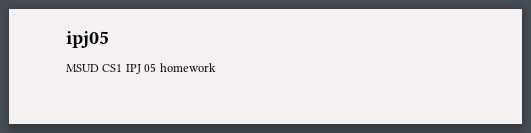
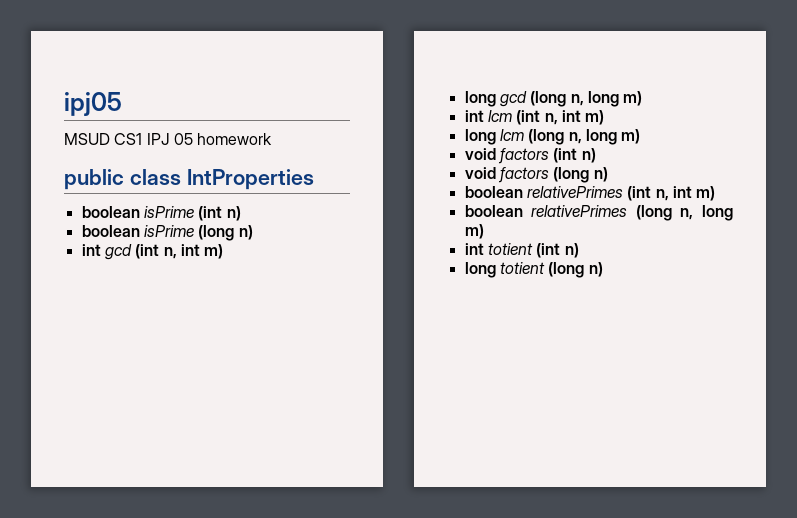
(216, 67) none -> [64,169,314,190] [81,206,241,221] [81,225,253,241] [81,244,224,260] [464,91,643,107] [464,110,605,125] [464,129,641,145] [464,148,596,164] [464,167,608,183] [464,186,716,201] [464,205,733,221] [464,224,484,239] [464,243,579,258] [464,262,603,278] // public class IntProperties // boolean isPrime (int n) // boolean isPrime (long n) // int gcd (int n, int m) // long gcd (long n, long m) // int lcm (int n, int m) // long lcm (long n, long m) // void factors (int n) // void factors (long n) // boolean relativePrimes (int n, int m) // boolean relativePrimes (long n, long m) // int totient (int n) // long totient (long n)

